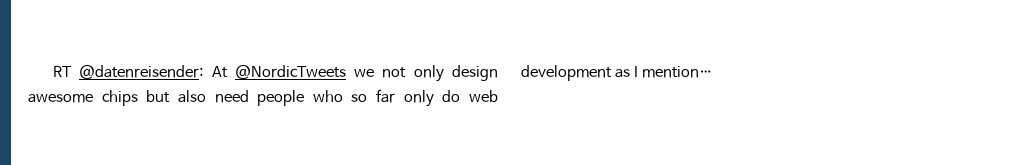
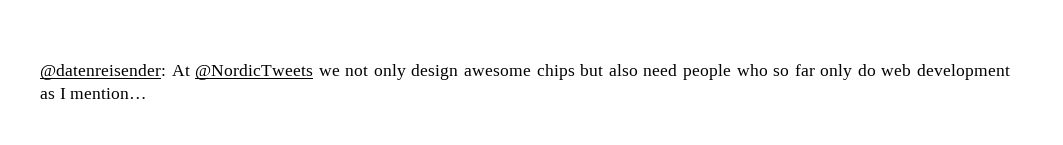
[53,66,73,77] RT -> (40, 72) none

